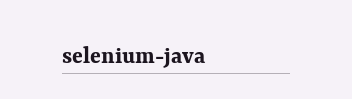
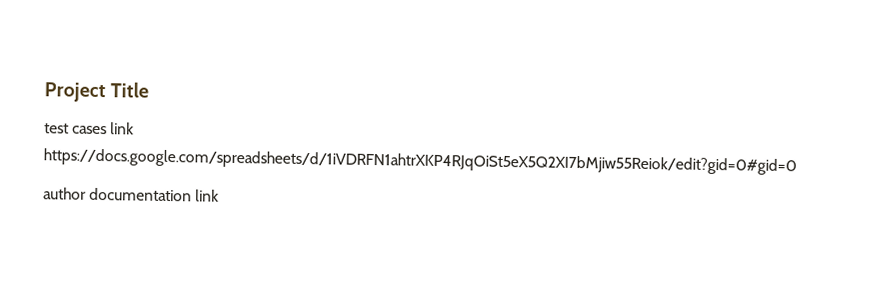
[62,46,206,68] selenium-java -> [44,82,150,103] [44,122,135,135] [43,148,797,176] [43,187,220,202] Project Title // test cases link https://docs.google.com/spreadsheets/d/1iVDRFN1ahtrXKP4RJqOiSt5eX5Q2XI7bMjiw55Reiok/edit?gid=0#gid=0 // author documentation link

